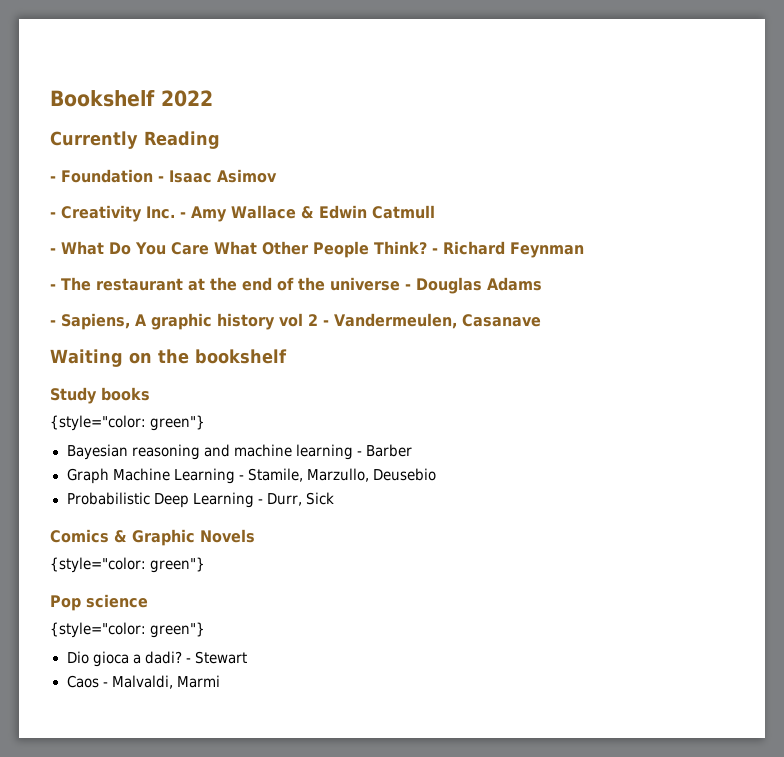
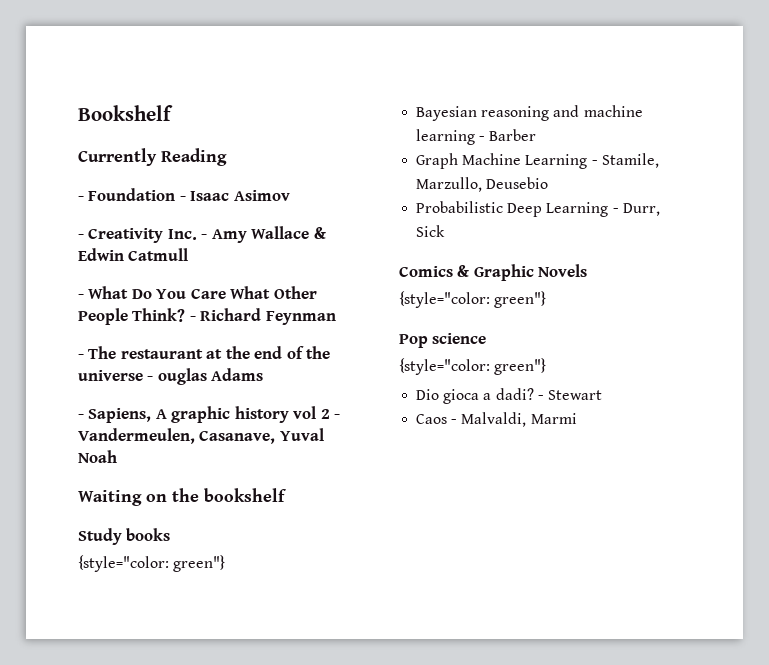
[161,90,213,107] 2022 -> (173, 113) none
[416,277,482,294] Douglas -> [157,368,207,385] ouglas
[461,314,541,327] Casanave -> [199,428,324,444] [78,450,117,463] Casanave, Yuval Noah

